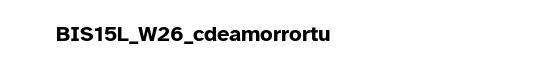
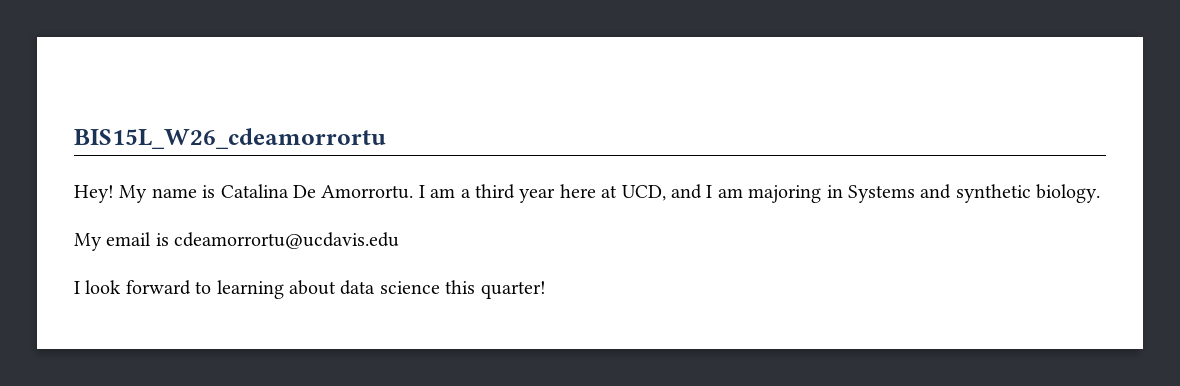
(331, 35) none -> [74,184,1101,203] [74,232,400,251] [74,280,546,299] // Hey! My name is Catalina De Amorrortu. I am a third year here at UCD, and I am majoring in Systems and synthetic biology. // My email is cdeamorrortu@ucdavis.edu // I look forward to learning about data science this quarter!

